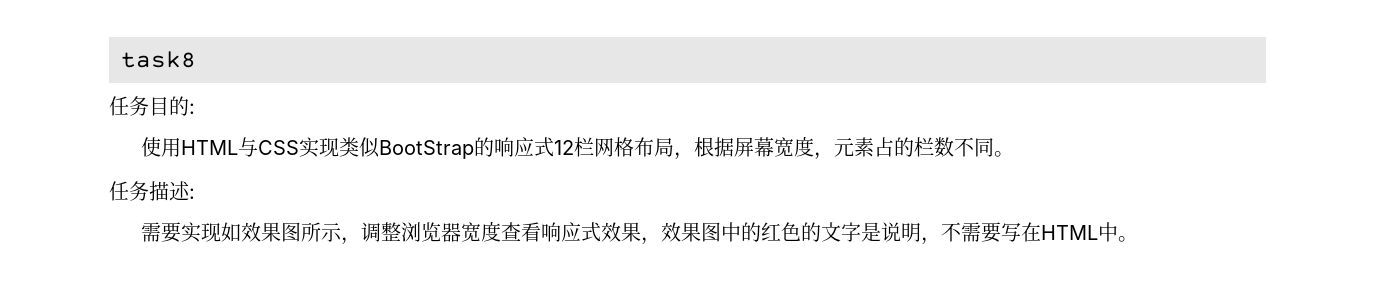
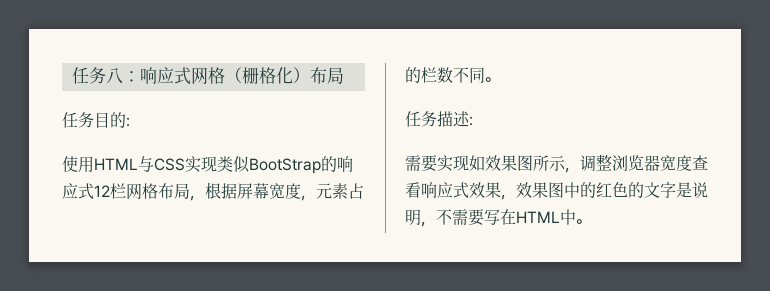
[121,51,196,68] task8 -> [71,67,344,85] 任务八：响应式网格（栅格化）布局

